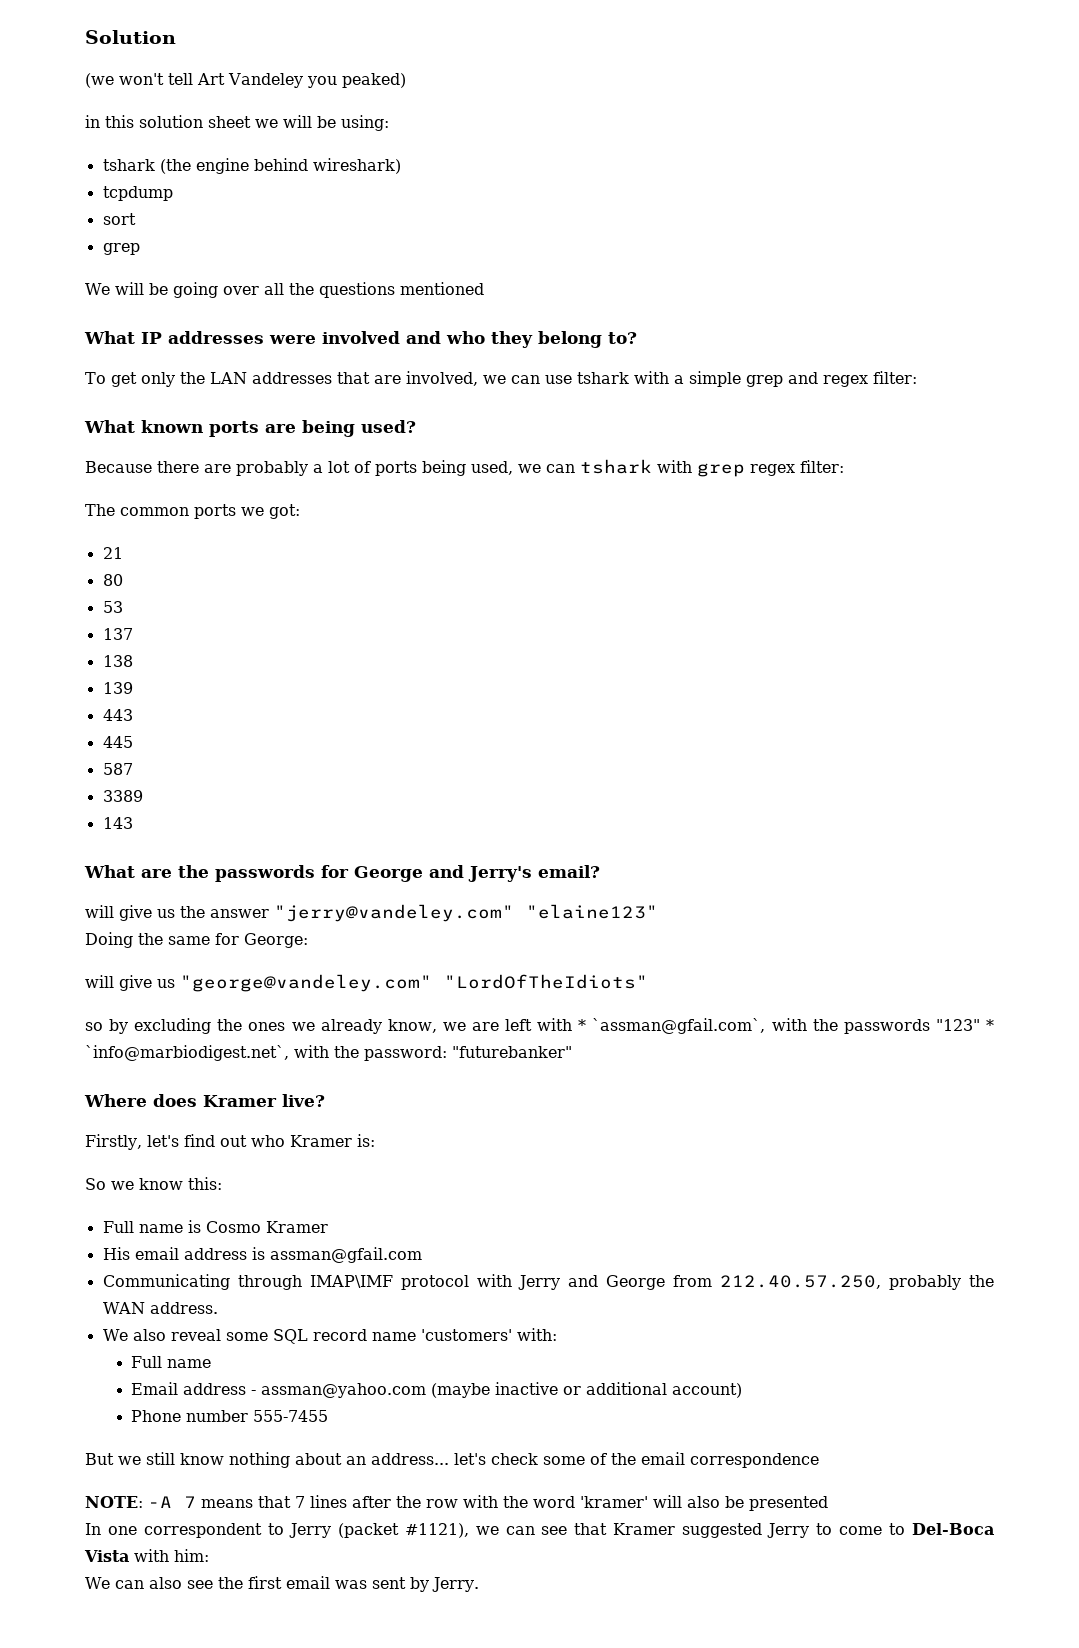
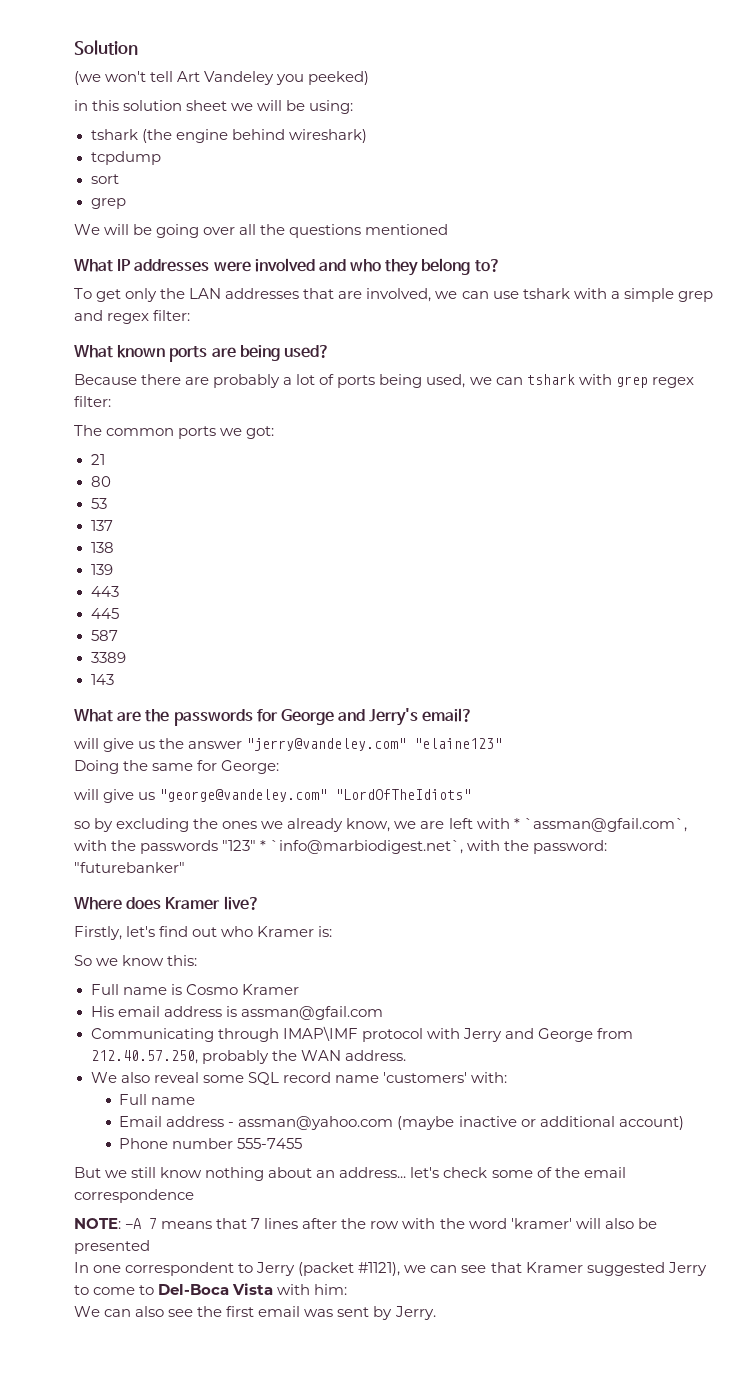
[341,73,406,88] peaked) -> [308,71,370,85] peeked)

